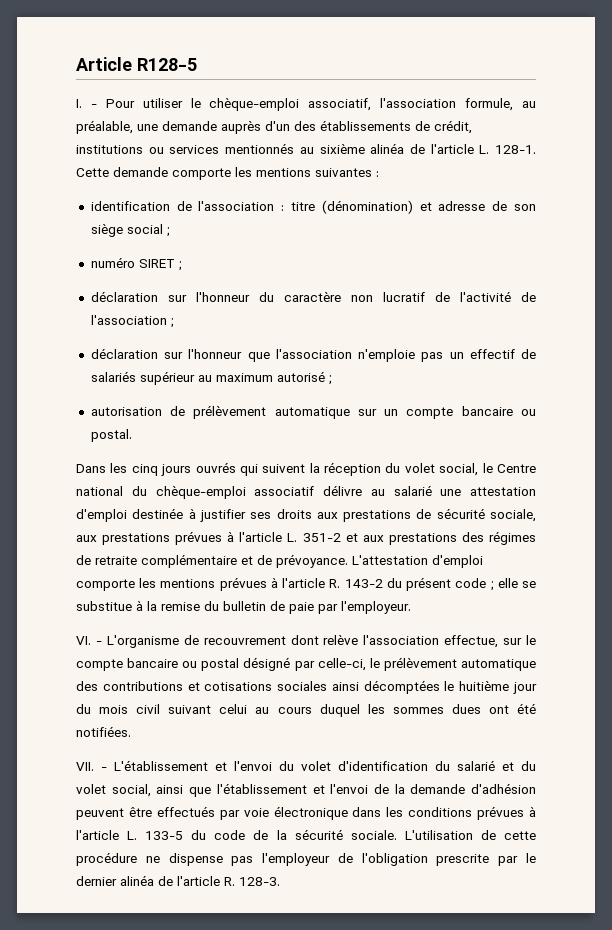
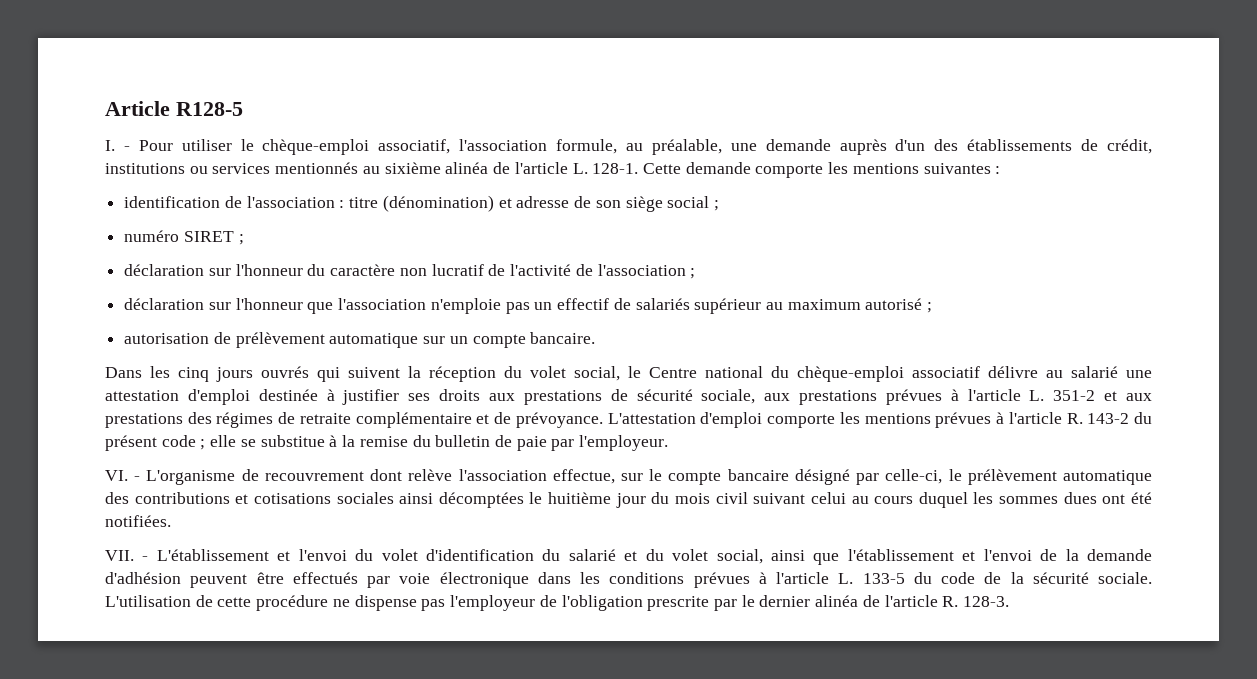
[461,406,536,416] [90,429,132,442] bancaire ou postal. -> [530,332,596,344] bancaire.
[182,658,240,671] ou postal -> (789, 475) none

